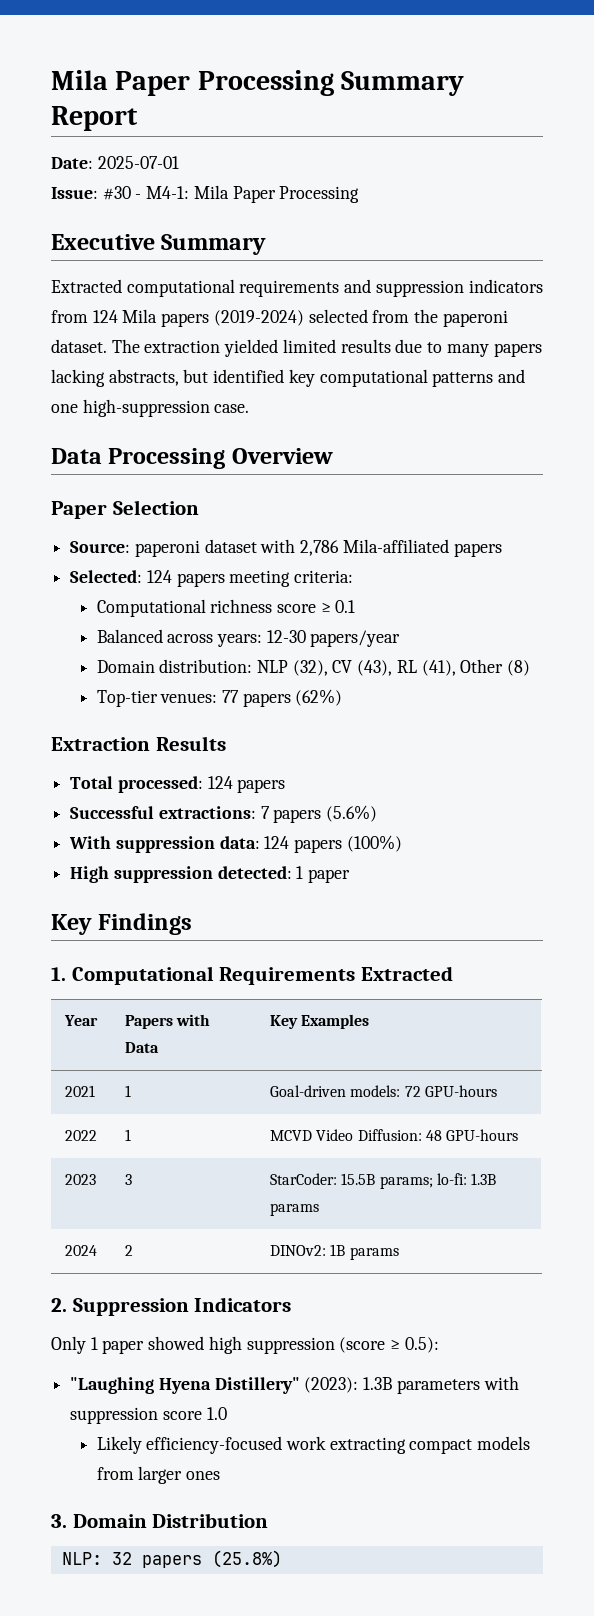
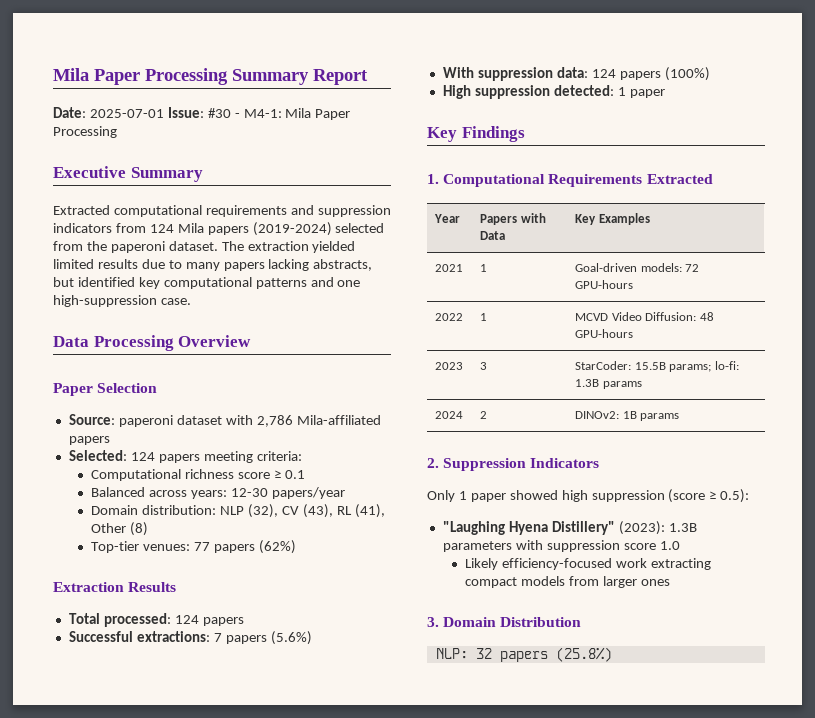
(179, 162) // -> (164, 113) none

